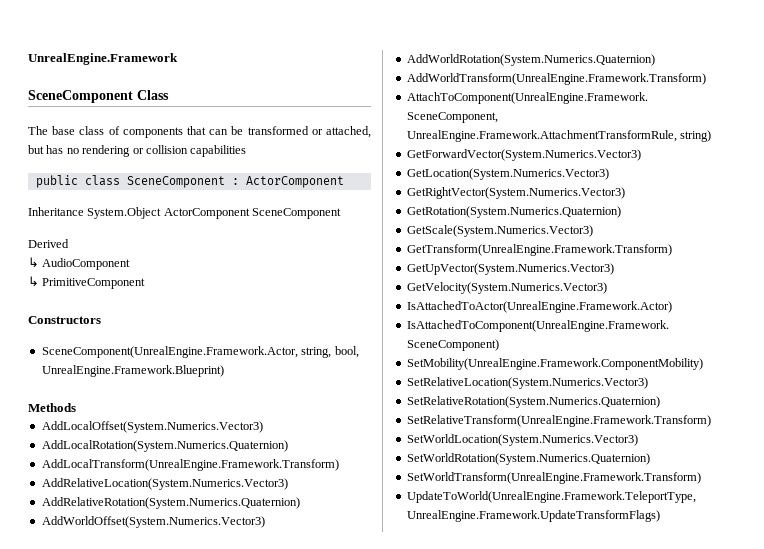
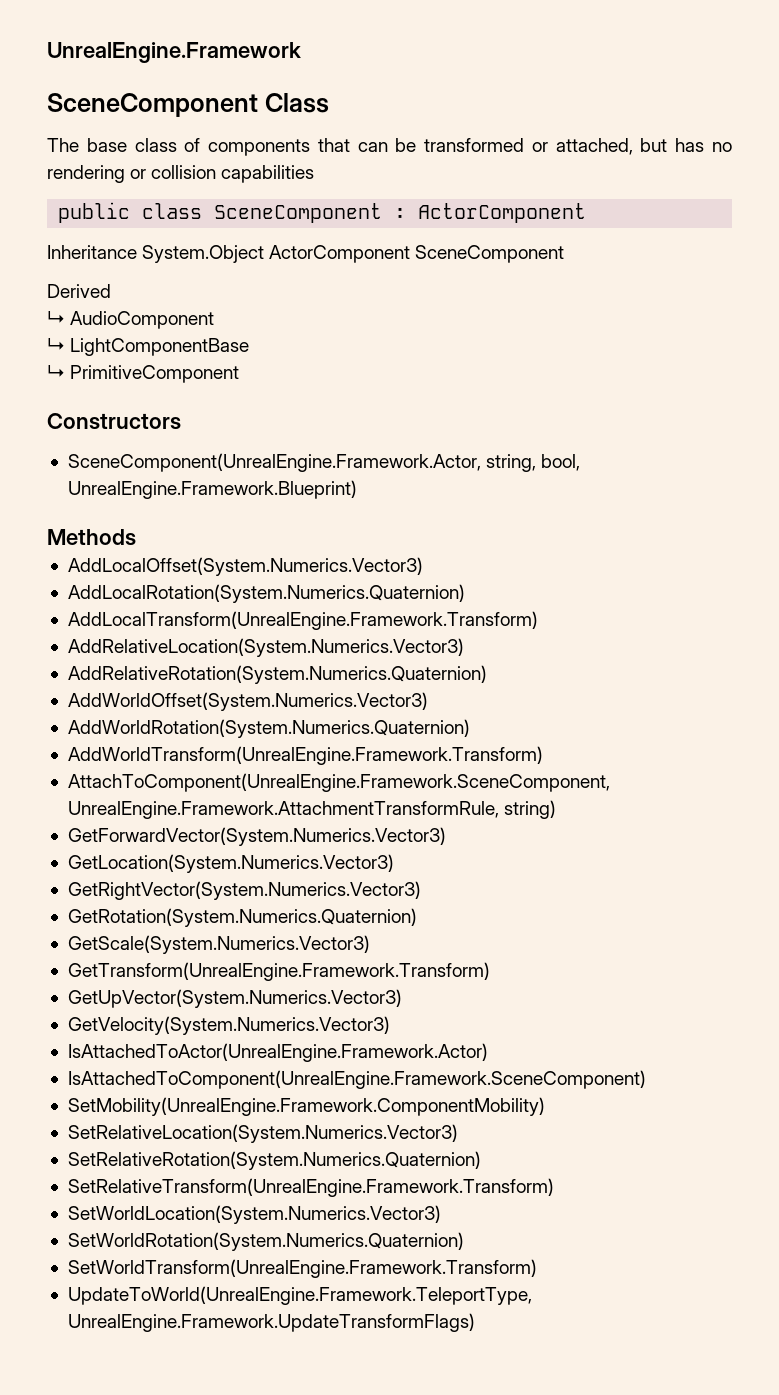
(131, 264) none -> [47,338,250,356] // ↳ LightComponentBase

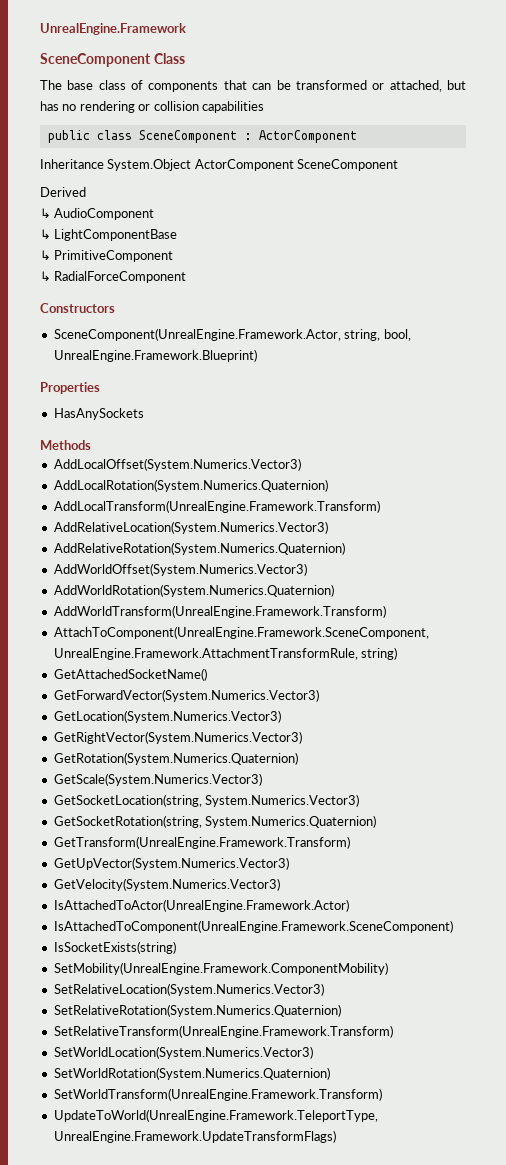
(240, 374) none -> [40,271,187,283] // ↳ RadialForceComponent
(357, 489) none -> [40,382,100,394] [53,408,144,420] // Properties // HasAnySockets
(557, 809) none -> [53,668,207,681] // GetAttachedSocketName()
(370, 944) none -> [53,794,360,807] [53,815,377,828] // GetSocketLocation(string, System.Numerics.Vector3) // GetSocketRotation(string, System.Numerics.Quaternion)
(646, 1079) none -> [53,941,176,954] // IsSocketExists(string)

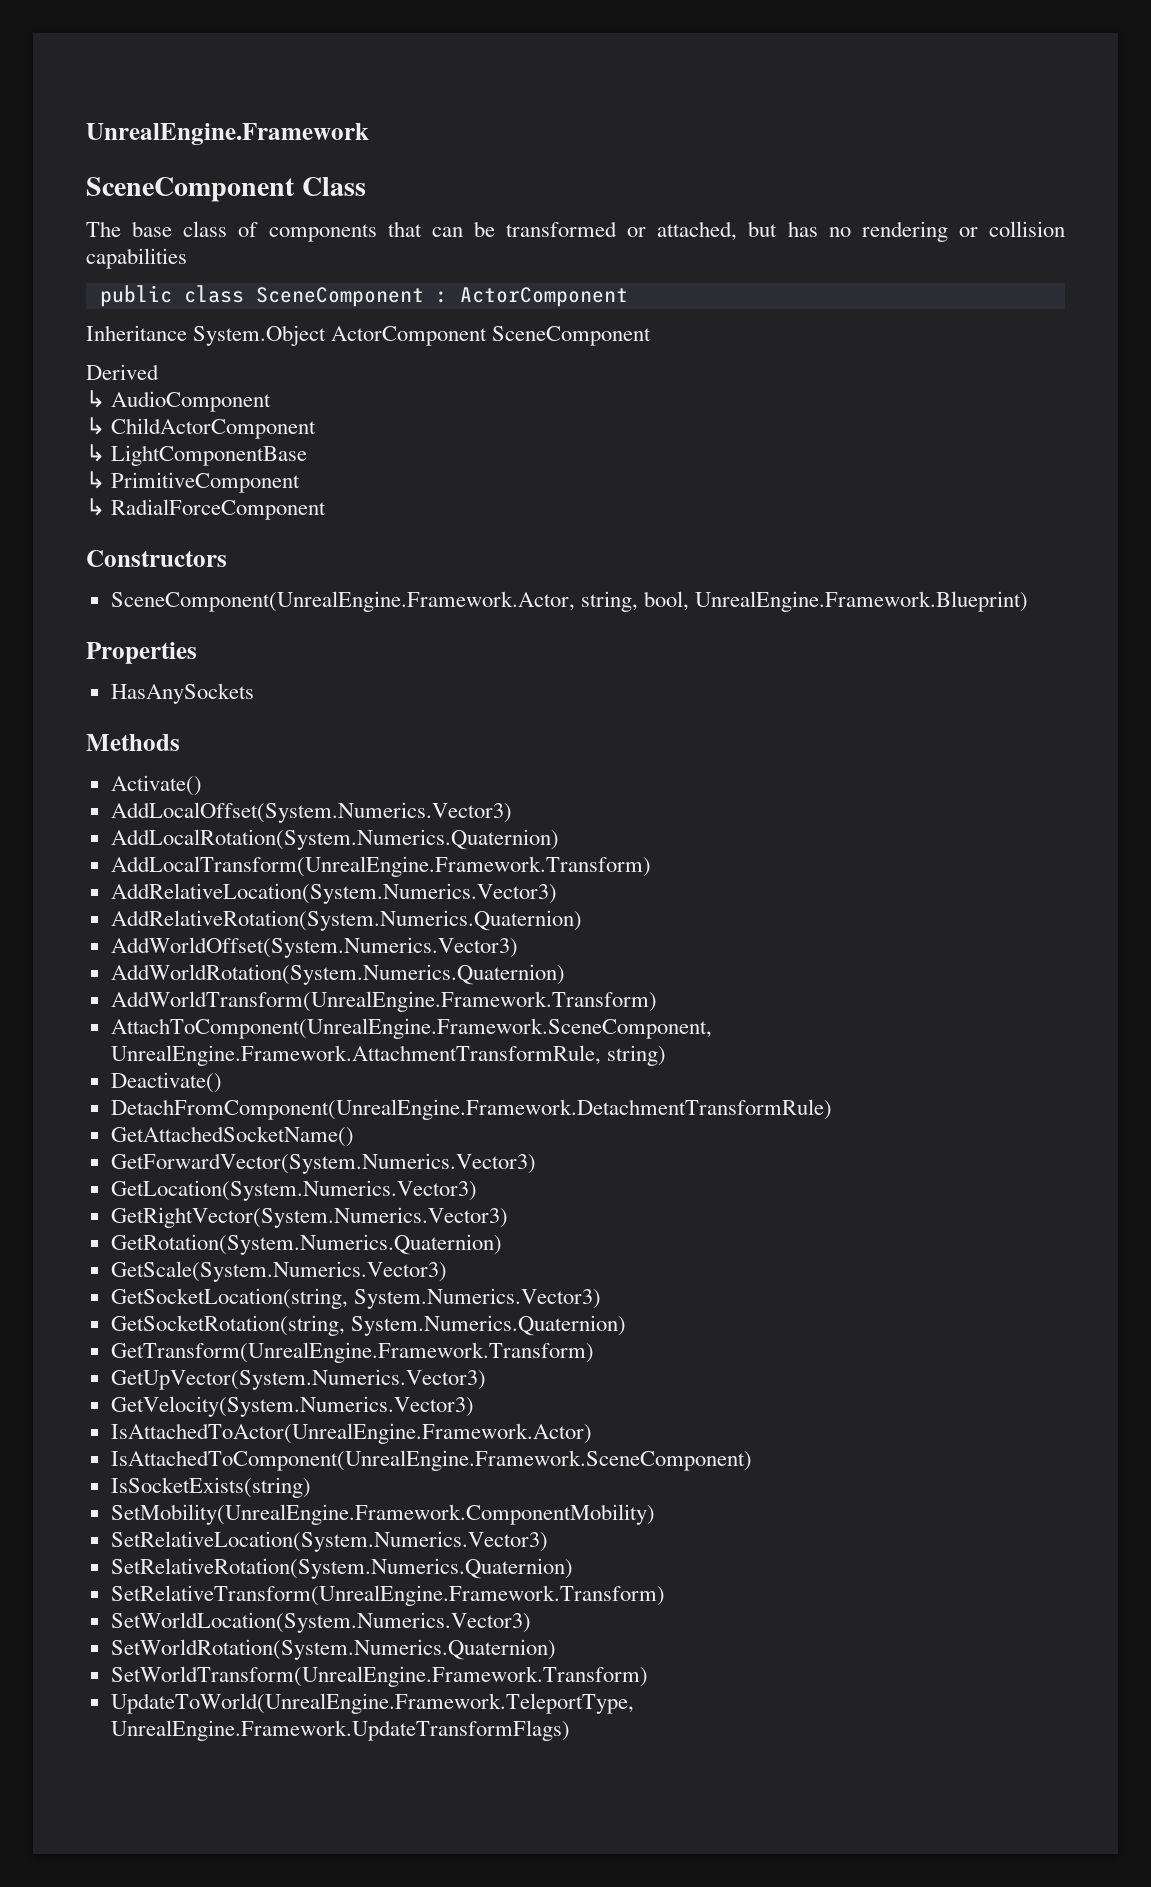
(155, 214) none -> [86,417,317,439] // ↳ ChildActorComponent
(91, 445) none -> [110,775,202,796] // Activate()
(398, 653) none -> [110,1072,222,1093] [110,1099,832,1120] // Deactivate() // DetachFromComponent(UnrealEngine.Framework.DetachmentTransformRule)

